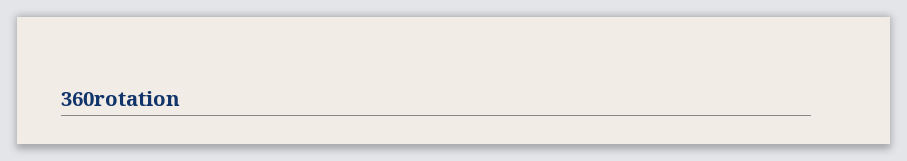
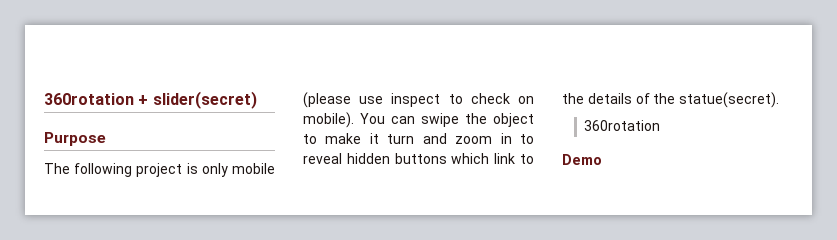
[61,91,180,106] 360rotation -> [44,91,257,109] [44,132,106,146] [44,163,275,177] [303,92,534,108] [303,112,534,128] [303,133,534,144] [303,153,534,164] [562,92,780,108] [584,120,661,131] [562,154,602,165] 360rotation + slider(secret) // Purpose // The following project is only mobile (please use inspect to check on mobile). You can swipe the object to make it turn and zoom in to reveal hidden buttons which link to the details of the statue(secret). // 360rotation // Demo

